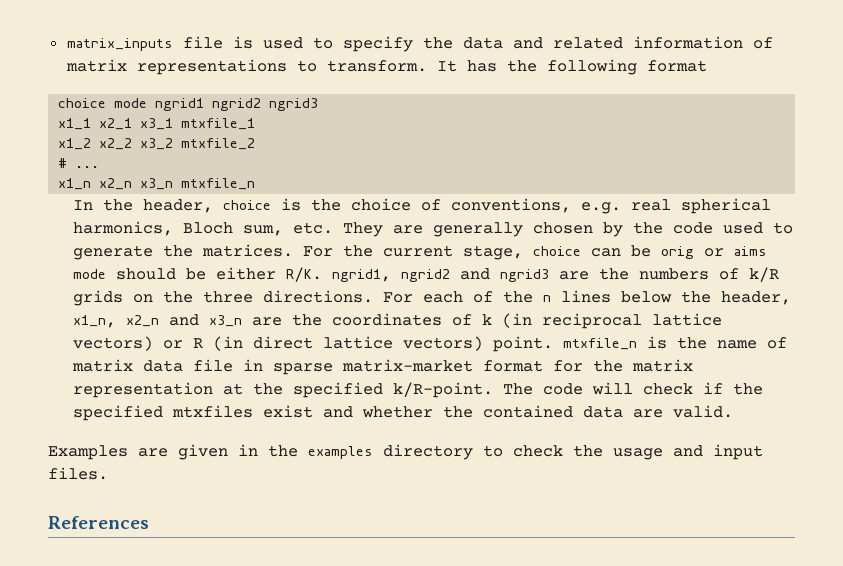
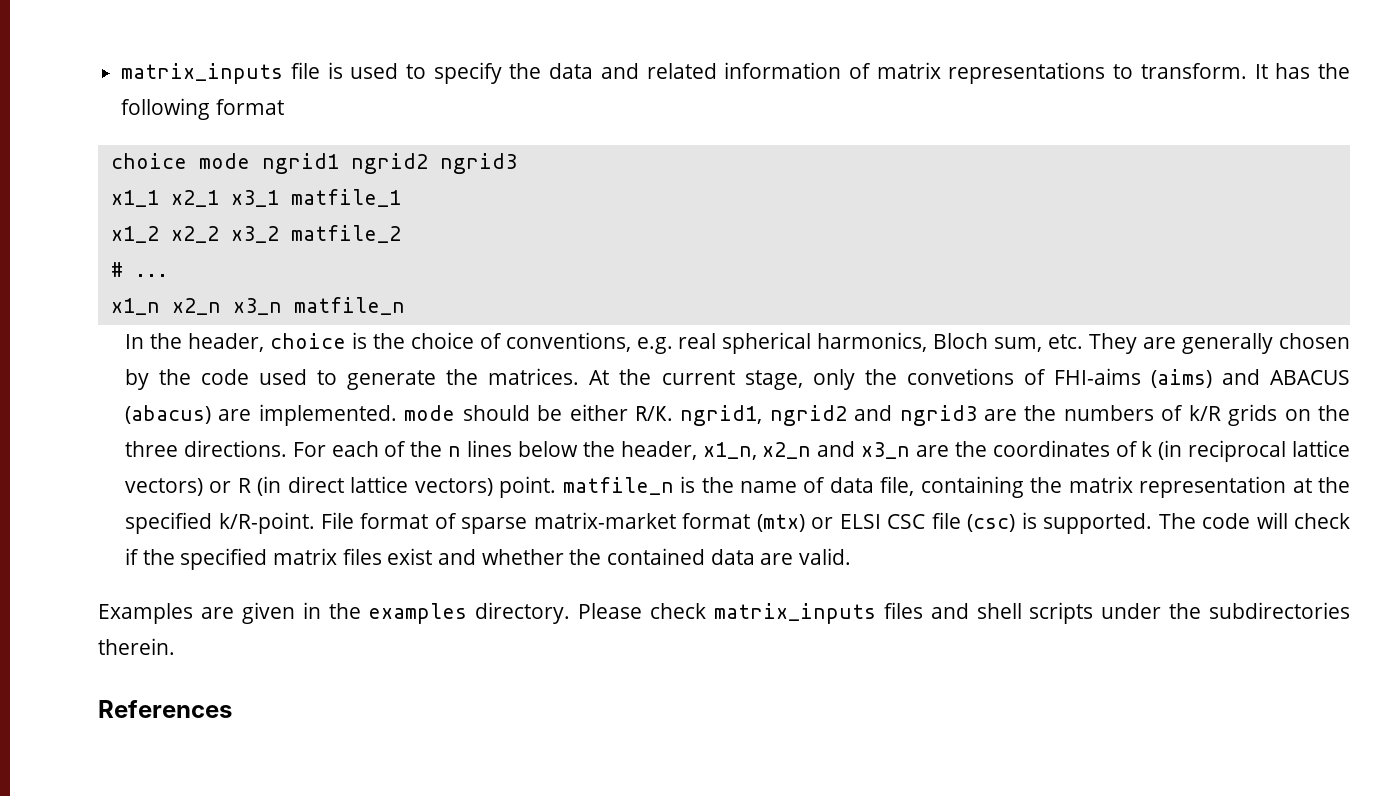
[181,118,256,130] mtxfile_1 -> [290,189,401,207] matfile_1
[181,138,256,150] mtxfile_2 -> [290,225,401,243] matfile_2
[181,178,256,190] mtxfile_n -> [293,297,405,315] matfile_n
[302,246,333,257] For -> [589,370,610,385] At
[532,245,767,259] choice can be orig or aims -> [812,368,1350,390] [125,404,397,426] only the convetions of FHI-aims (aims) and ABACUS (abacus) are implemented.
[562,338,637,350] mtxfile_n -> [562,477,674,495] matfile_n
[71,359,583,375] matrix data file in sparse matrix-market format for -> [829,476,1024,498] data file, containing
(493, 390) none -> [320,512,1153,534] File format of sparse matrix-market format (mtx) or ELSI CSC file (csc) is supported.
[171,405,253,418] mtxfiles -> [273,548,382,565] matrix files
[383,444,763,460] [48,467,108,480] directory to check the usage and input files. -> [475,602,1350,624] [98,638,175,655] directory. Please check matrix_inputs files and shell scripts under the subdirectories therein.

